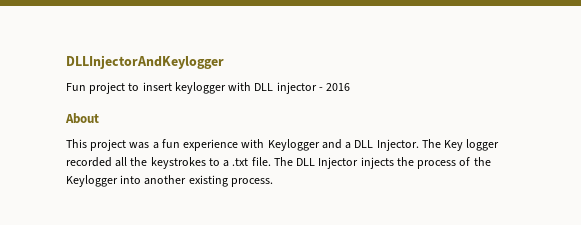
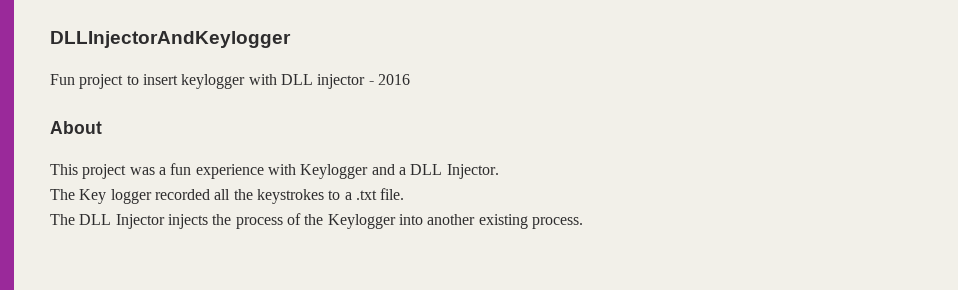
(419, 145) none -> (499, 171) //
(271, 161) none -> (405, 194) //

